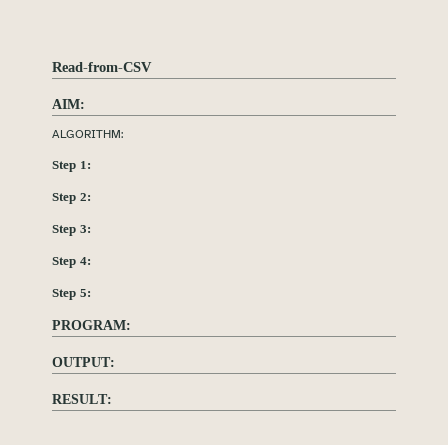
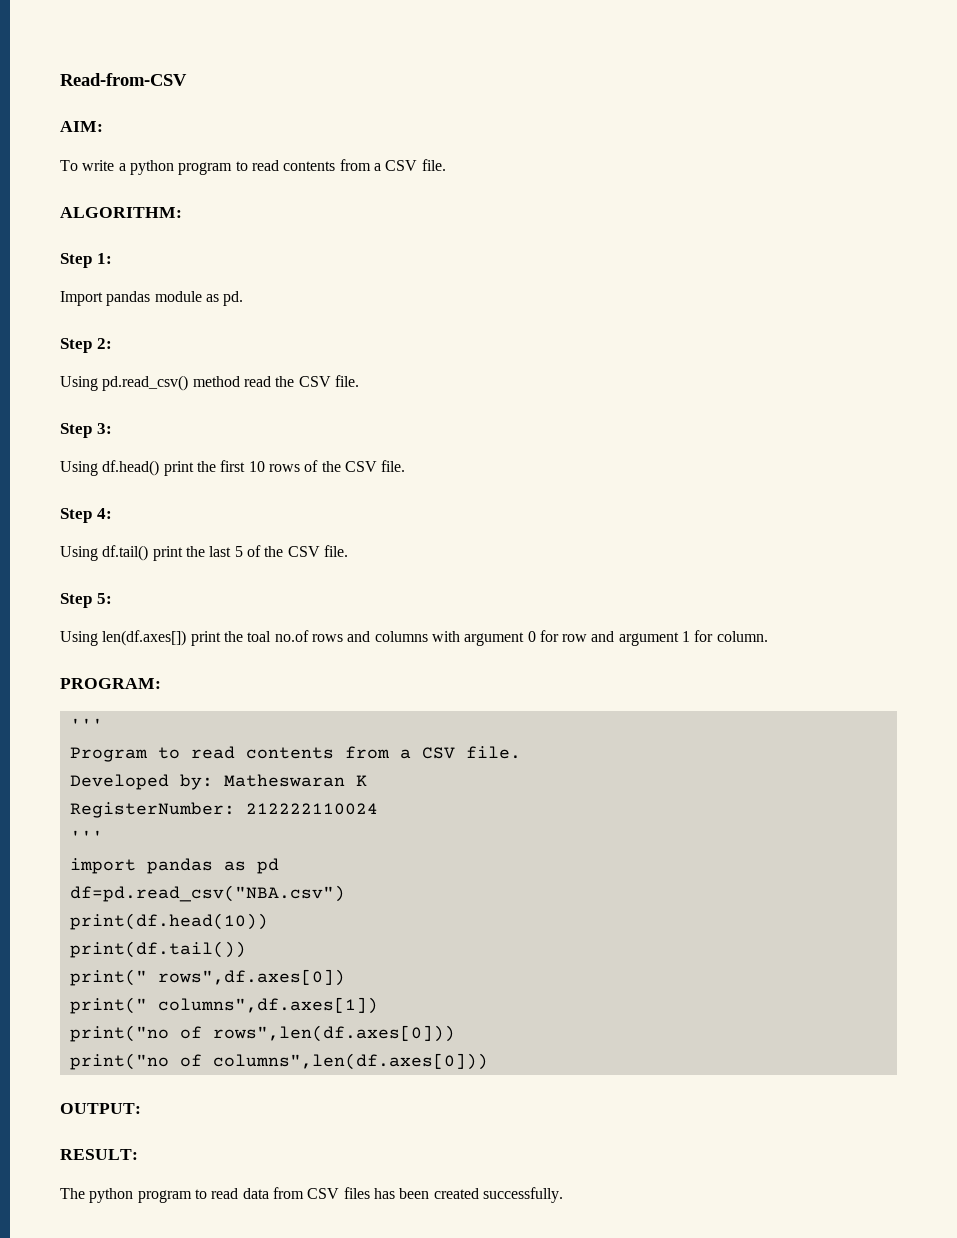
[52,130,123,138] [52,161,91,172] [52,193,91,204] [52,225,91,236] [52,257,91,268] [52,289,91,300] [52,320,131,330] [52,357,115,367] [52,394,112,404] ALGORITHM: // Step 1: // Step 2: // Step 3: // Step 4: // Step 5: // PROGRAM: // OUTPUT: // RESULT: -> [60,159,446,175] [60,207,182,218] [60,253,112,268] [60,291,244,306] [60,338,112,353] [60,375,359,391] [60,423,112,438] [60,460,406,476] [60,508,112,523] [60,545,348,561] [60,593,112,608] [60,630,768,646] [60,678,161,689] [69,718,103,730] [69,746,521,762] [69,774,367,790] [69,802,378,818] [69,830,103,842] [69,858,279,874] [69,885,345,902] [69,913,268,930] [69,941,246,958] [69,969,345,986] [69,997,378,1014] [69,1025,455,1042] [69,1053,488,1070] [60,1103,141,1114] [60,1149,138,1160] [60,1187,563,1203] To write a python program to read contents from a CSV file. // ALGORITHM: // Step 1: // Import pandas module as pd. // Step 2: // Using pd.read_csv() method read the CSV file. // Step 3: // Using df.head() print the first 10 rows of the CSV file. // Step 4: // Using df.tail() print the last 5 of the CSV file. // Step 5: // Using len(df.axes[]) print the toal no.of rows and columns with argument 0 for row and argument 1 for column. // PROGRAM: // ''' // Program to read contents from a CSV file. // Developed by: Matheswaran K // RegisterNumber: 212222110024 // ''' // import pandas as pd // df=pd.read_csv("NBA.csv") // print(df.head(10)) // print(df.tail()) // print(" rows",df.axes[0]) // print(" columns",df.axes[1]) // print("no of rows",len(df.axes[0])) // print("no of columns",len(df.axes[0])) // OUTPUT: // RESULT: // The python program to read data from CSV files has been created successfully.

